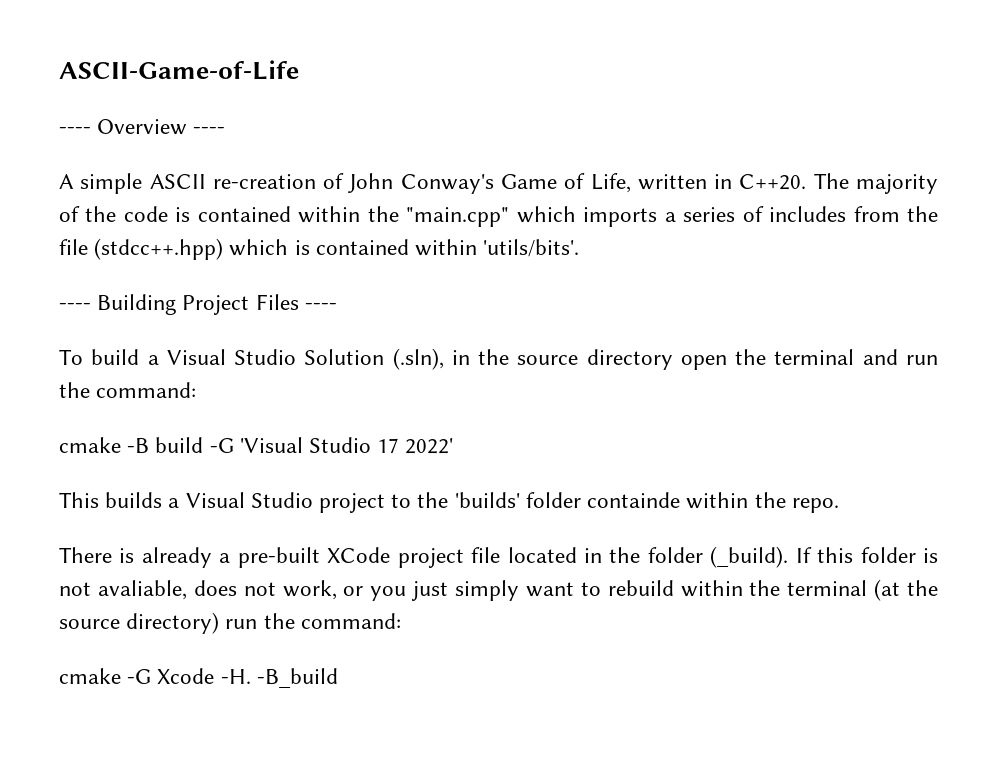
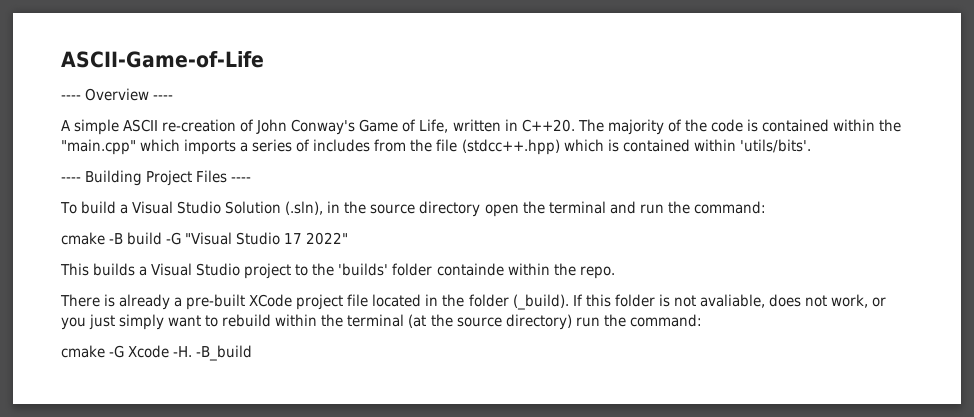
[239,437,303,453] 'Visual -> [185,232,233,245] "Visual
[405,438,454,454] 2022' -> [306,232,349,245] 2022"

